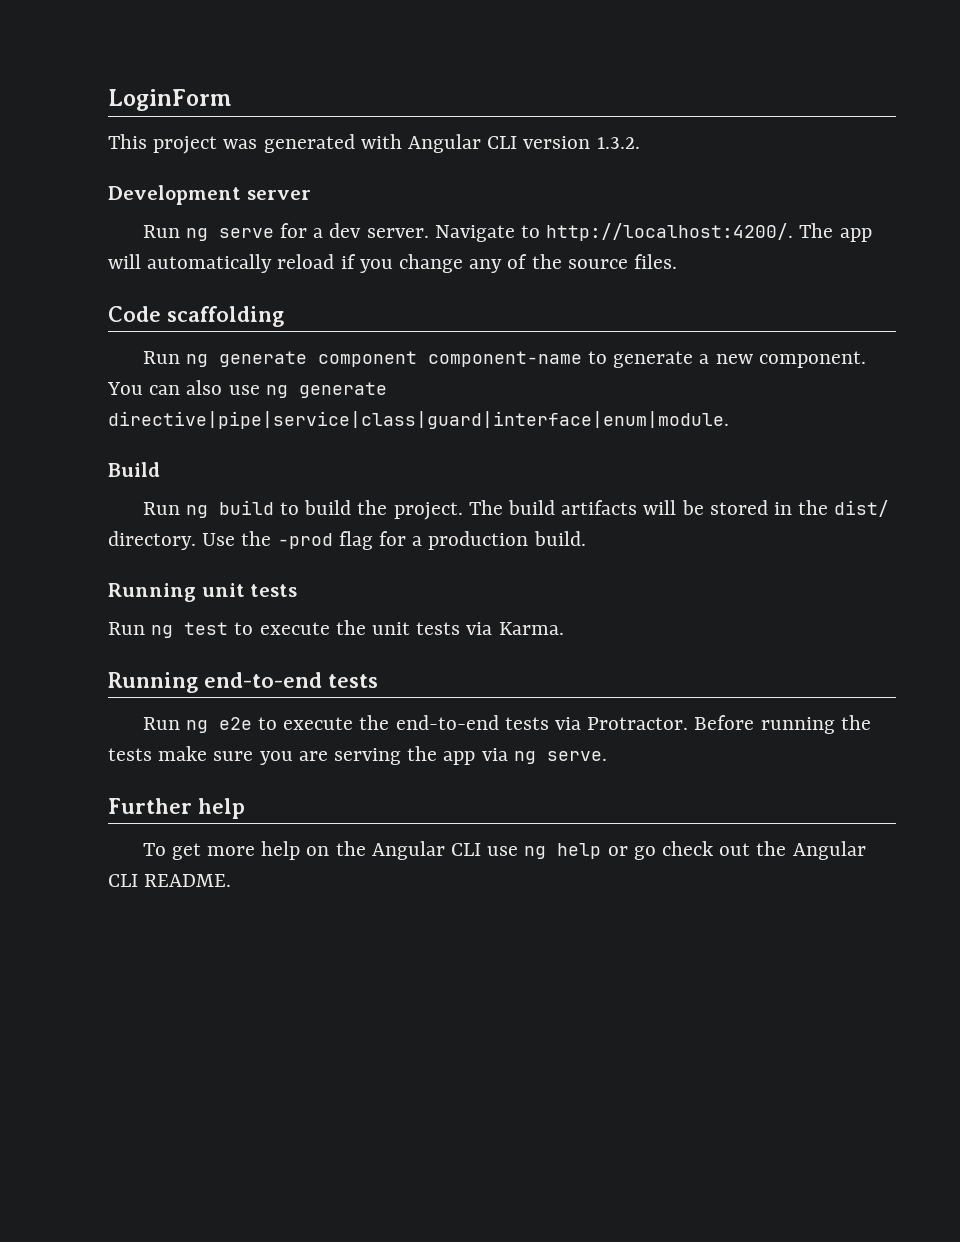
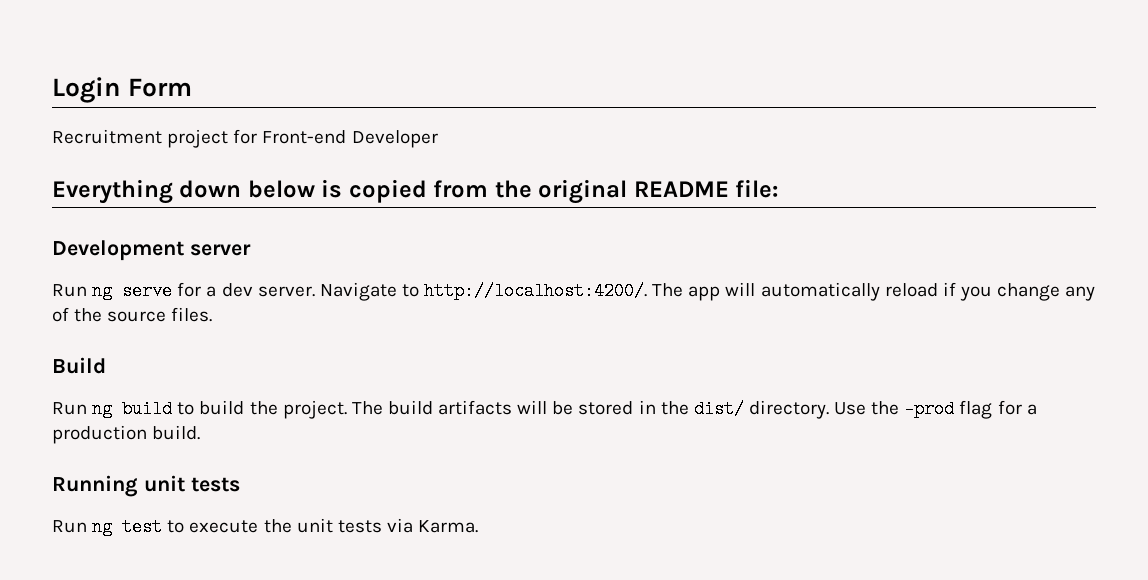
[108,89,232,111] [108,134,640,154] LoginForm // This project was generated with Angular CLI version 1.3.2. -> [52,77,193,103] [52,129,438,148] [52,179,779,204] Login Form // Recruitment project for Front-end Developer // Everything down below is copied from the original README file:
[108,306,284,327] [142,351,866,368] [107,380,387,398] [108,411,729,429] // Code scaffolding // Run ng generate component component-name to generate a new component. You can also use ng generate directive|pipe|service|class|guard|interface|enum|module. -> (213, 314) none
[108,672,378,693] [142,715,871,734] [108,746,607,765] [108,798,245,819] [142,841,866,860] [108,874,232,887] // Running end-to-end tests // Run ng e2e to execute the end-to-end tests via Protractor. Before running the tests make sure you are serving the app via ng serve. // Further help // To get more help on the Angular CLI use ng help or go check out the Angular CLI README. -> (479, 526) none

